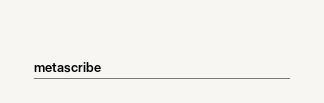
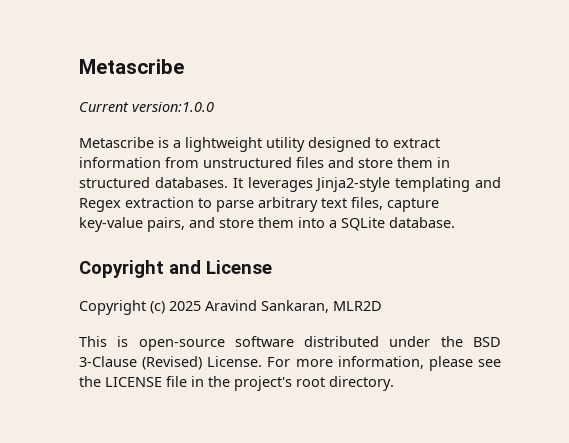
[34,62,101,73] metascribe -> [79,59,184,74] [79,102,214,112] [79,137,440,152] [79,157,450,168] [79,177,501,192] [79,197,439,212] [79,217,455,232] [79,260,272,278] [79,300,382,315] [79,336,501,351] [79,356,502,371] [79,376,394,391] Metascribe // Current version:1.0.0 // Metascribe is a lightweight utility designed to extract information from unstructured files and store them in structured databases. It leverages Jinja2-style templating and Regex extraction to parse arbitrary text files, capture key-value pairs, and store them into a SQLite database. // Copyright and License // Copyright (c) 2025 Aravind Sankaran, MLR2D // This is open-source software distributed under the BSD 3-Clause (Revised) License. For more information, please see the LICENSE file in the project's root directory.

